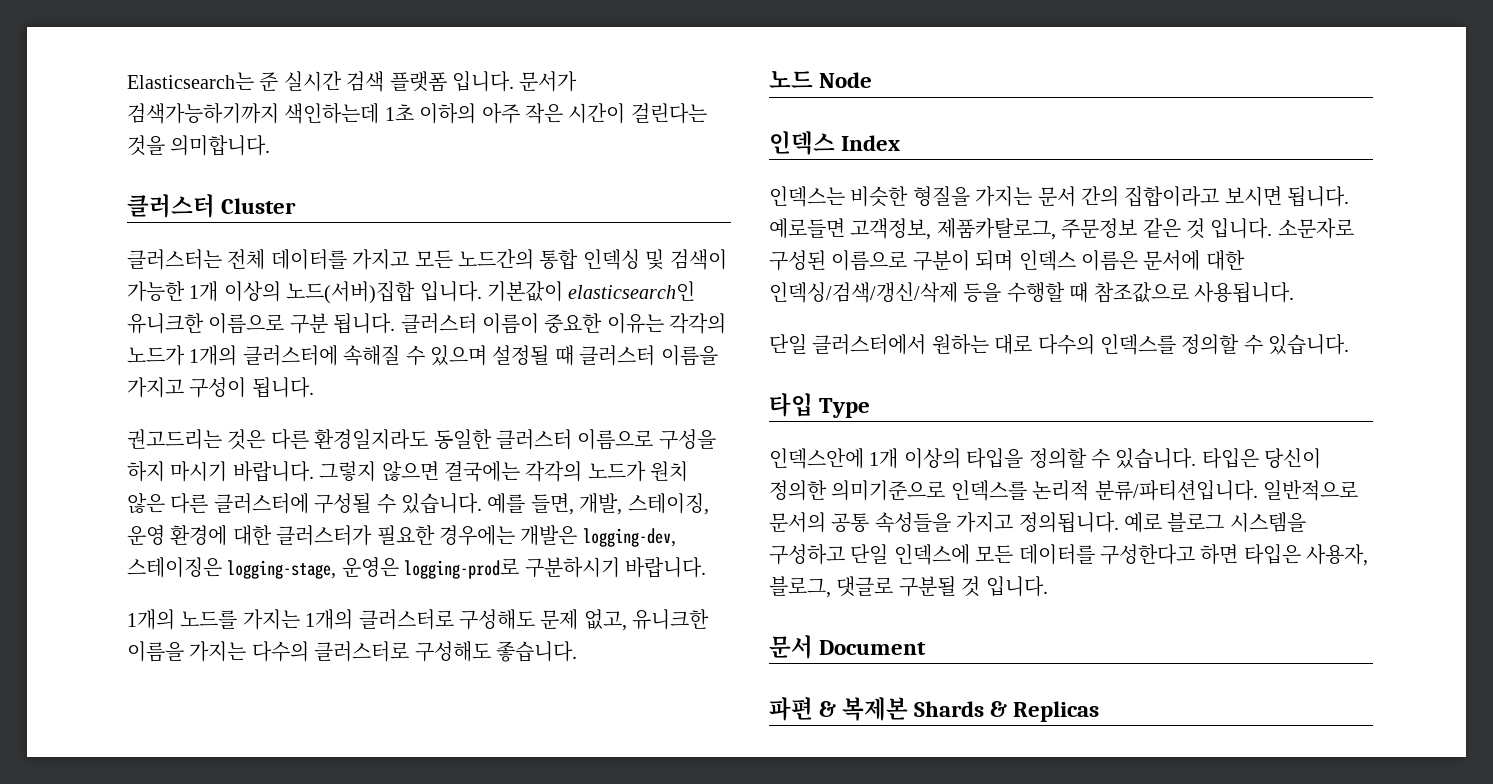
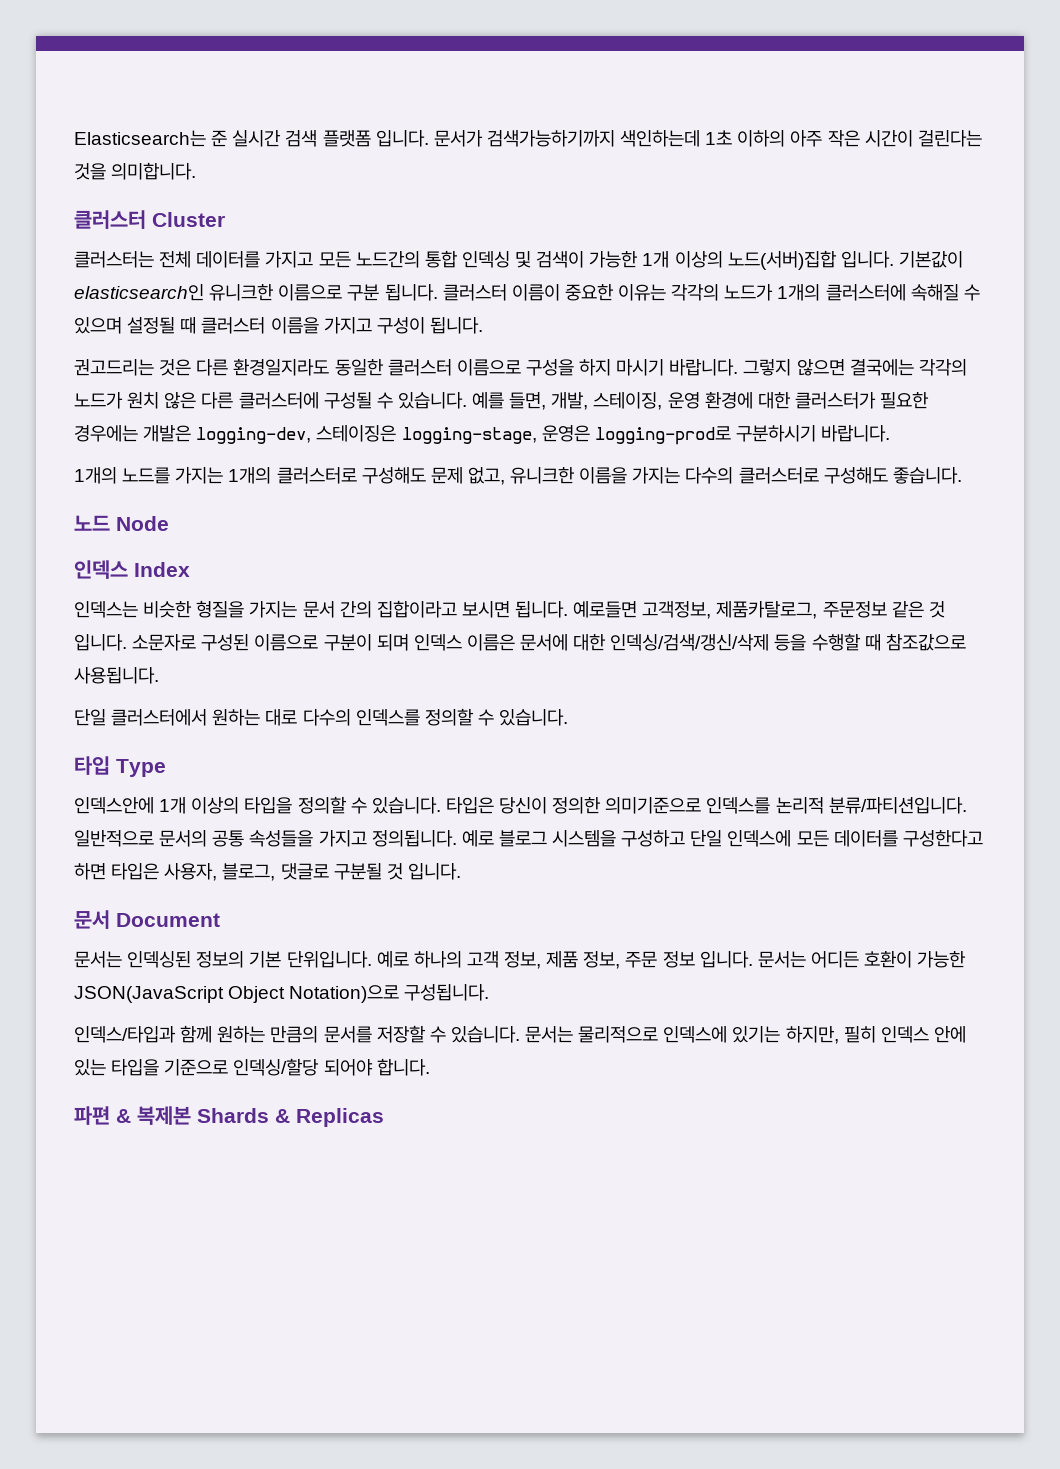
(927, 647) none -> [74,950,967,969] [74,984,490,1003] [74,1025,966,1044] [74,1058,430,1076] // 문서는 인덱싱된 정보의 기본 단위입니다. 예로 하나의 고객 정보, 제품 정보, 주문 정보 입니다. 문서는 어디든 호환이 가능한 JSON(JavaScript Object Notation)으로 구성됩니다. // 인덱스/타입과 함께 원하는 만큼의 문서를 저장할 수 있습니다. 문서는 물리적으로 인덱스에 있기는 하지만, 필히 인덱스 안에 있는 타입을 기준으로 인덱싱/할당 되어야 합니다.

